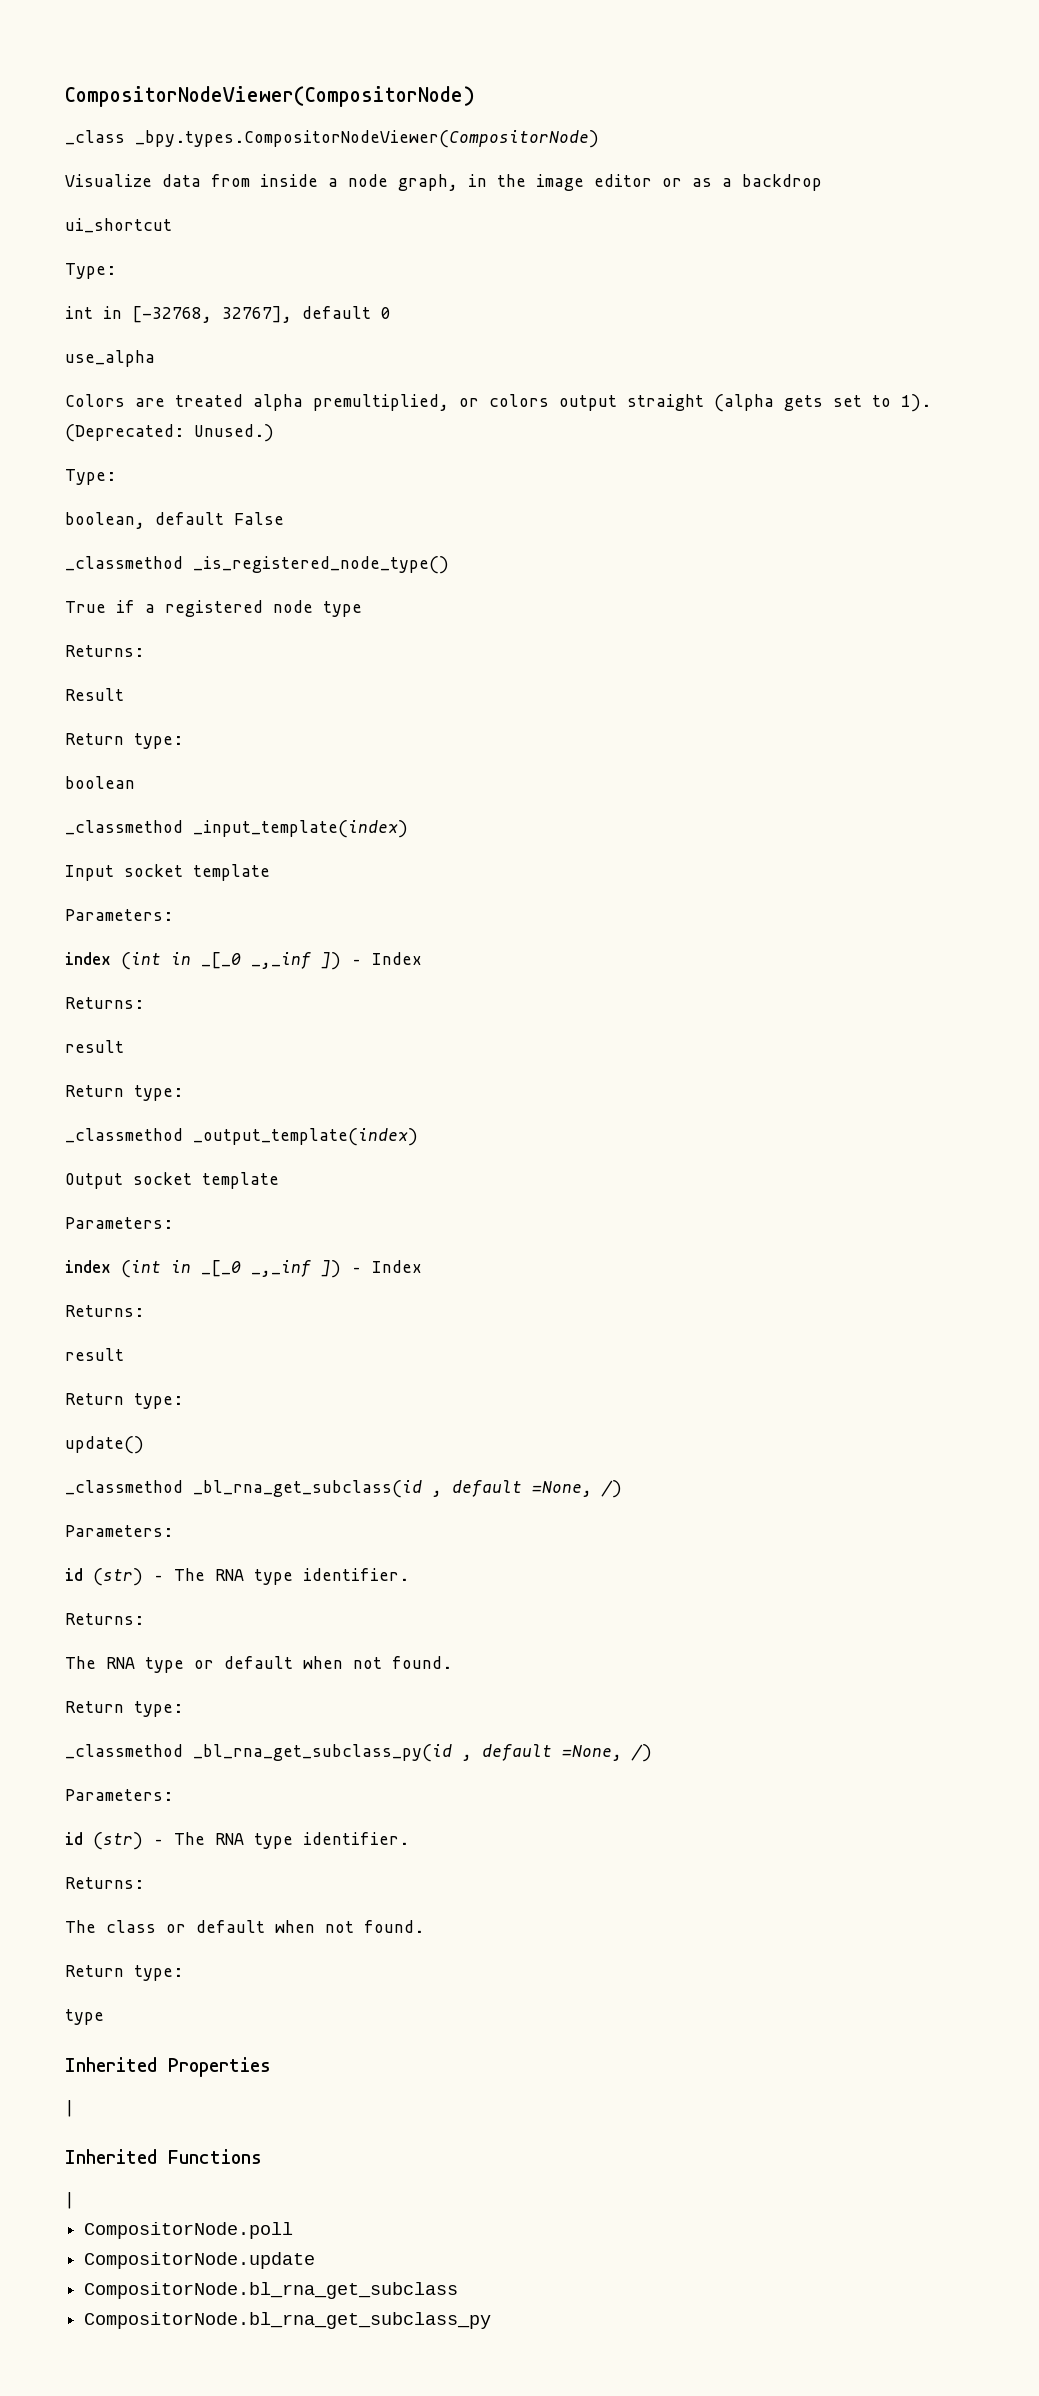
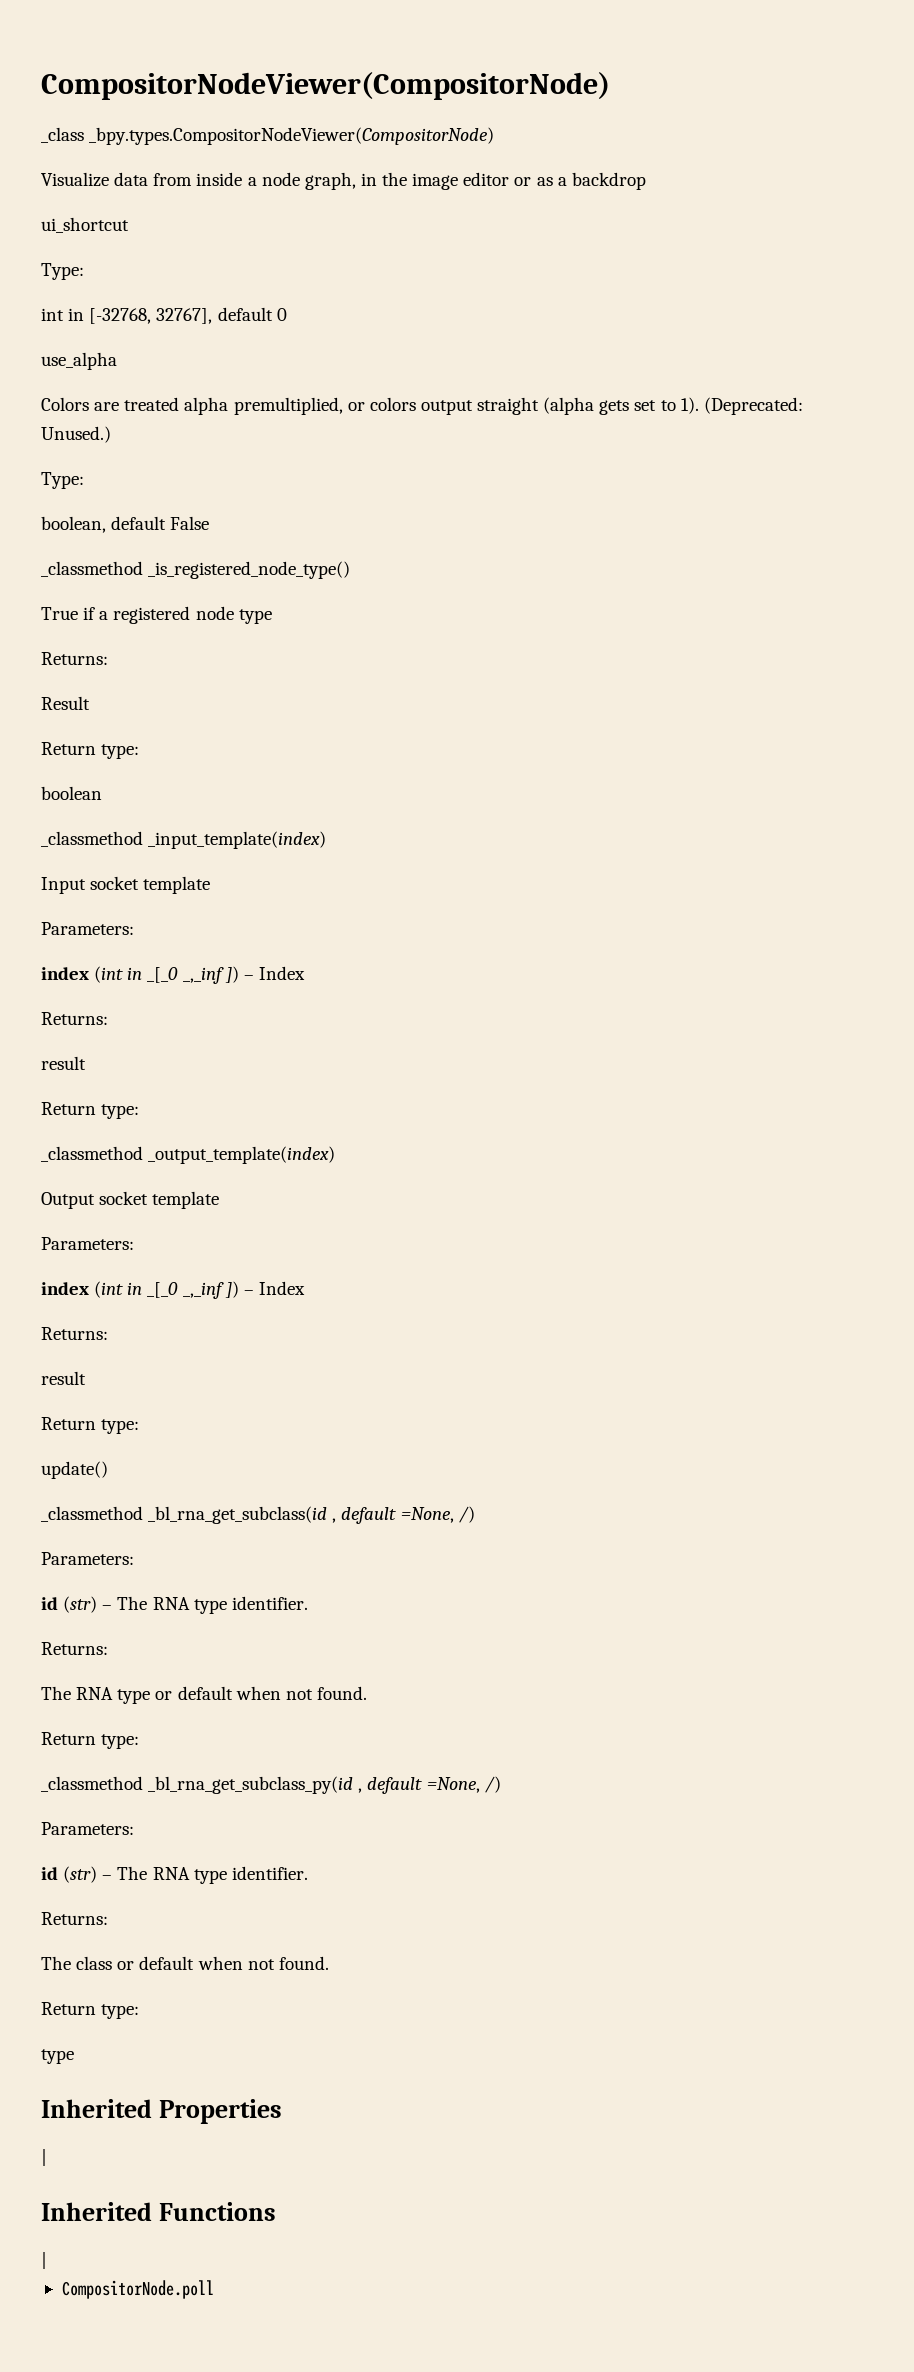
[84,2252,316,2269] [84,2282,459,2299] [84,2312,492,2329] // CompositorNode.update // CompositorNode.bl_rna_get_subclass // CompositorNode.bl_rna_get_subclass_py -> (214, 2289) none

